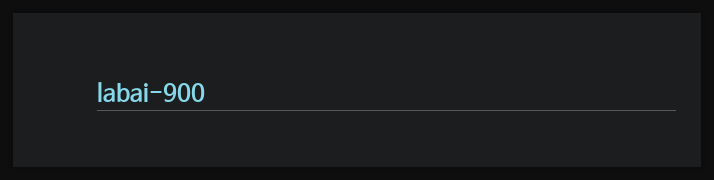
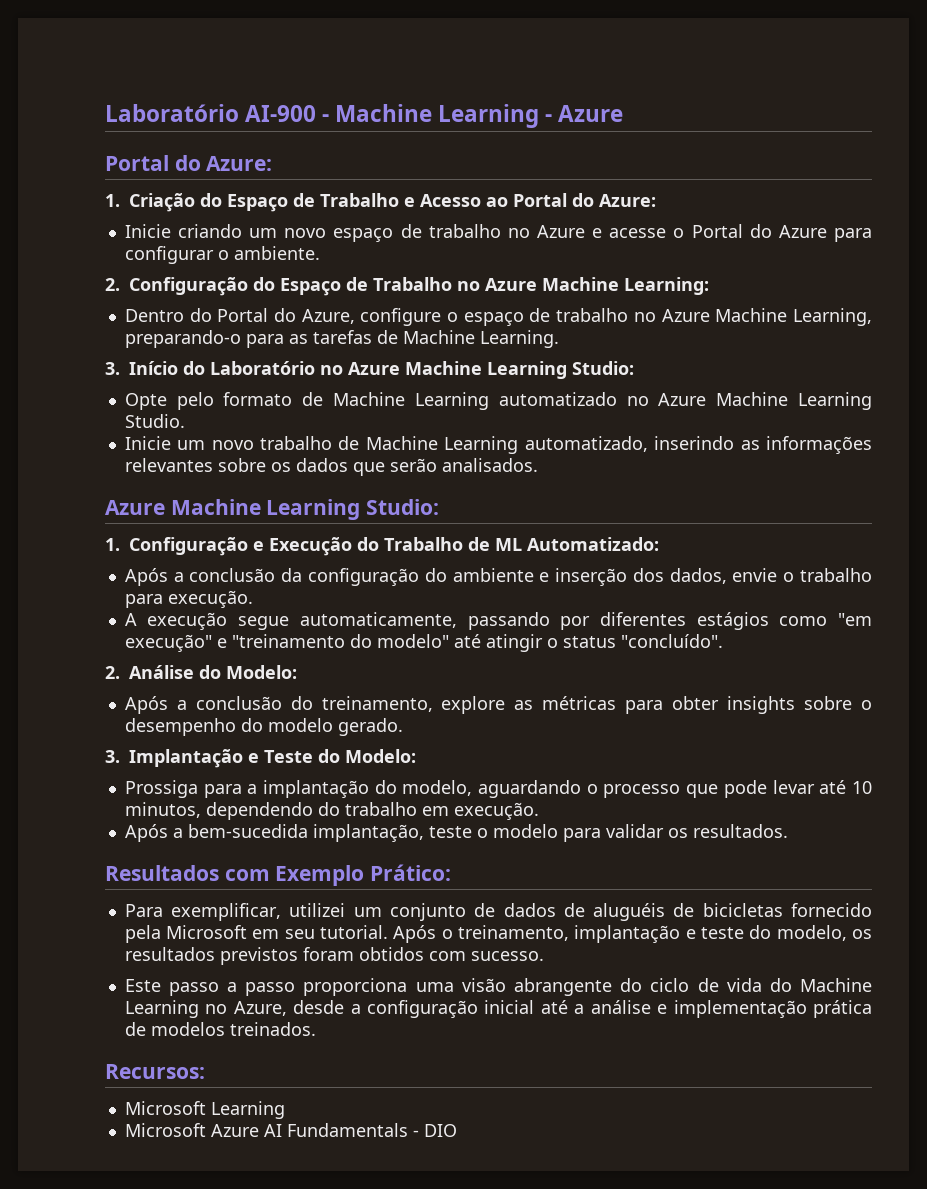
[97,82,205,102] labai-900 -> [105,104,624,128] [105,155,273,171] [105,193,656,212] [124,224,872,242] [124,246,320,264] [105,277,709,296] [124,308,873,326] [124,330,559,348] [105,361,634,379] [124,392,873,410] [124,414,185,428] [124,436,872,454] [124,458,538,476] [105,499,440,520] [105,537,659,556] [124,568,872,586] [124,590,253,608] [124,612,872,630] [124,634,723,652] [105,665,297,679] [124,696,873,714] [124,718,403,736] [105,749,416,768] [124,780,873,798] [124,802,539,820] [124,824,788,842] [105,864,452,886] [124,903,872,921] [124,925,872,943] [124,947,544,965] [124,978,873,996] [124,1000,873,1018] [124,1022,316,1036] [105,1064,205,1079] [124,1101,285,1119] [124,1123,457,1137] Laboratório AI-900 - Machine Learning - Azure // Portal do Azure: // 1. Criação do Espaço de Trabalho e Acesso ao Portal do Azure: // Inicie criando um novo espaço de trabalho no Azure e acesse o Portal do Azure para configurar o ambiente. // 2. Configuração do Espaço de Trabalho no Azure Machine Learning: // Dentro do Portal do Azure, configure o espaço de trabalho no Azure Machine Learning, preparando-o para as tarefas de Machine Learning. // 3. Início do Laboratório no Azure Machine Learning Studio: // Opte pelo formato de Machine Learning automatizado no Azure Machine Learning Studio. // Inicie um novo trabalho de Machine Learning automatizado, inserindo as informações relevantes sobre os dados que serão analisados. // Azure Machine Learning Studio: // 1. Configuração e Execução do Trabalho de ML Automatizado: // Após a conclusão da configuração do ambiente e inserção dos dados, envie o trabalho para execução. // A execução segue automaticamente, passando por diferentes estágios como "em execução" e "treinamento do modelo" até atingir o status "concluído". // 2. Análise do Modelo: // Após a conclusão do treinamento, explore as métricas para obter insights sobre o desempenho do modelo gerado. // 3. Implantação e Teste do Modelo: // Prossiga para a implantação do modelo, aguardando o processo que pode levar até 10 minutos, dependendo do trabalho em execução. // Após a bem-sucedida implantação, teste o modelo para validar os resultados. // Resultados com Exemplo Prático: // Para exemplificar, utilizei um conjunto de dados de aluguéis de bicicletas fornecido pela Microsoft em seu tutorial. Após o treinamento, implantação e teste do modelo, os resultados previstos foram obtidos com sucesso. // Este passo a passo proporciona uma visão abrangente do ciclo de vida do Machine Learning no Azure, desde a configuração inicial até a análise e implementação prática de modelos treinados. // Recursos: // Microsoft Learning // Microsoft Azure AI Fundamentals - DIO

